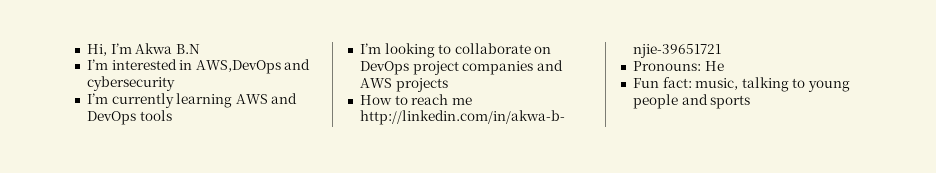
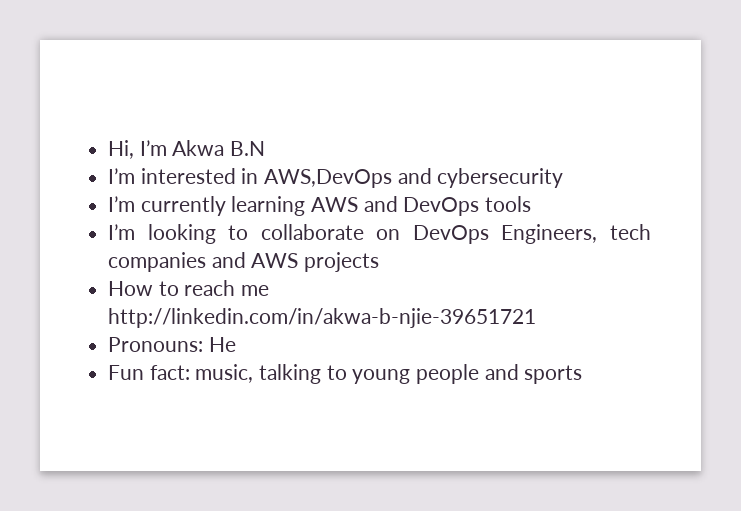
[412,61,459,75] project -> [501,224,651,244] Engineers, tech

